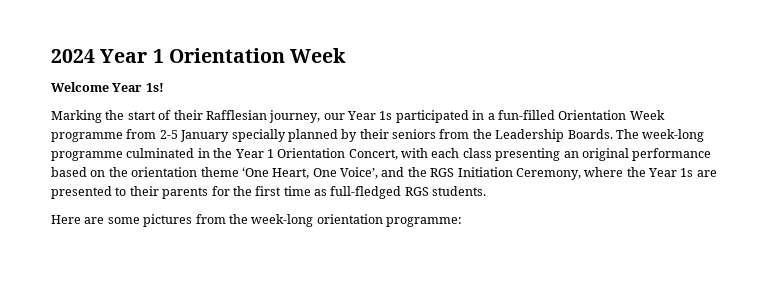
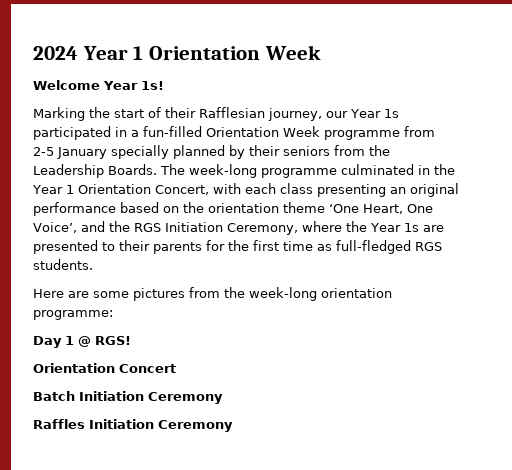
(462, 222) none -> [33,336,131,348] [33,363,176,373] [33,391,223,404] [33,419,233,432] // Day 1 @ RGS! // Orientation Concert // Batch Initiation Ceremony // Raffles Initiation Ceremony

